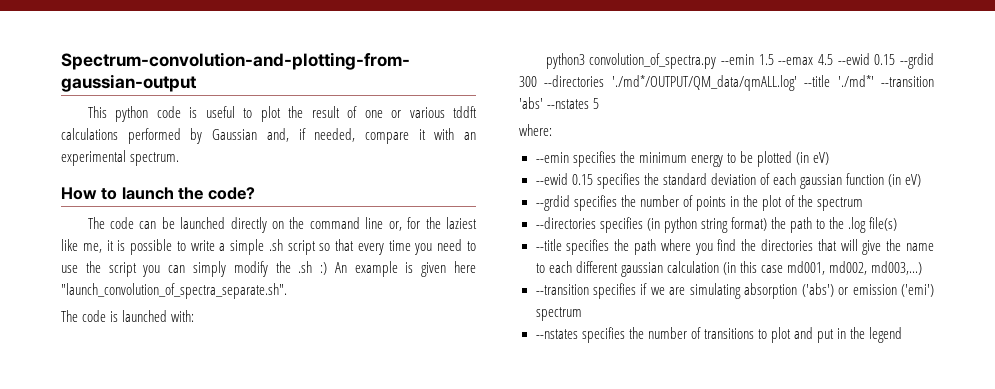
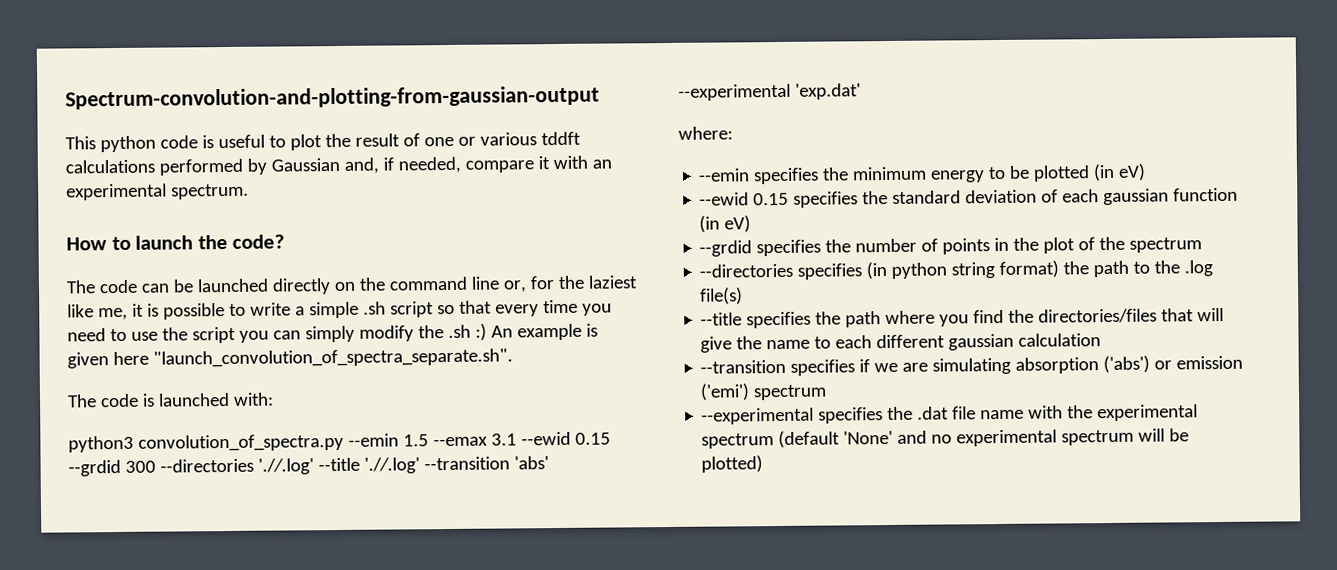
[817,54,833,65] 4.5 -> [490,433,517,446] 3.1
[611,75,934,91] [519,97,600,109] './md*/OUTPUT/QM_data/qmALL.log' --title './md*' --transition 'abs' --nstates 5 -> [257,456,549,475] [678,83,861,101] './/.log' --title './/.log' --transition 'abs' --experimental 'exp.dat'
[760,239,813,251] directories -> [1038,308,1158,324] directories/files
[722,261,922,275] (in this case md001, md002, md003,...) -> (1102, 340) none
[535,327,903,343] --nstates specifies the number of transitions to plot and put in the legend -> [701,404,1199,425] [701,428,1190,449] [701,455,764,473] --experimental specifies the .dat file name with the experimental spectrum (default 'None' and no experimental spectrum will be plotted)

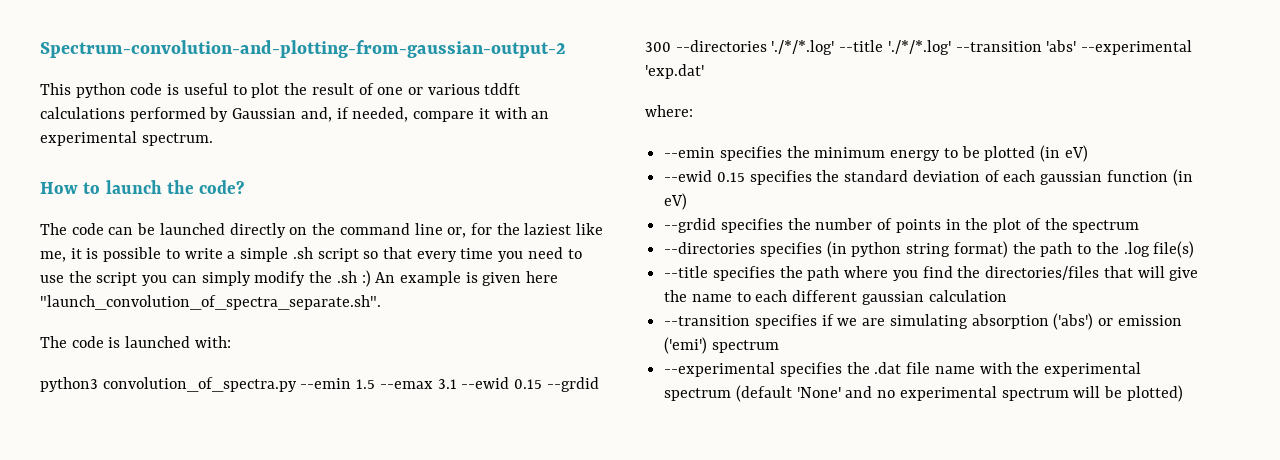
[65,85,600,110] Spectrum-convolution-and-plotting-from-gaussian-output -> [40,40,566,58] Spectrum-convolution-and-plotting-from-gaussian-output-2
[257,457,420,475] './/.log' --title './/.log' -> [771,40,951,55] './*/*.log' --title './*/*.log'

